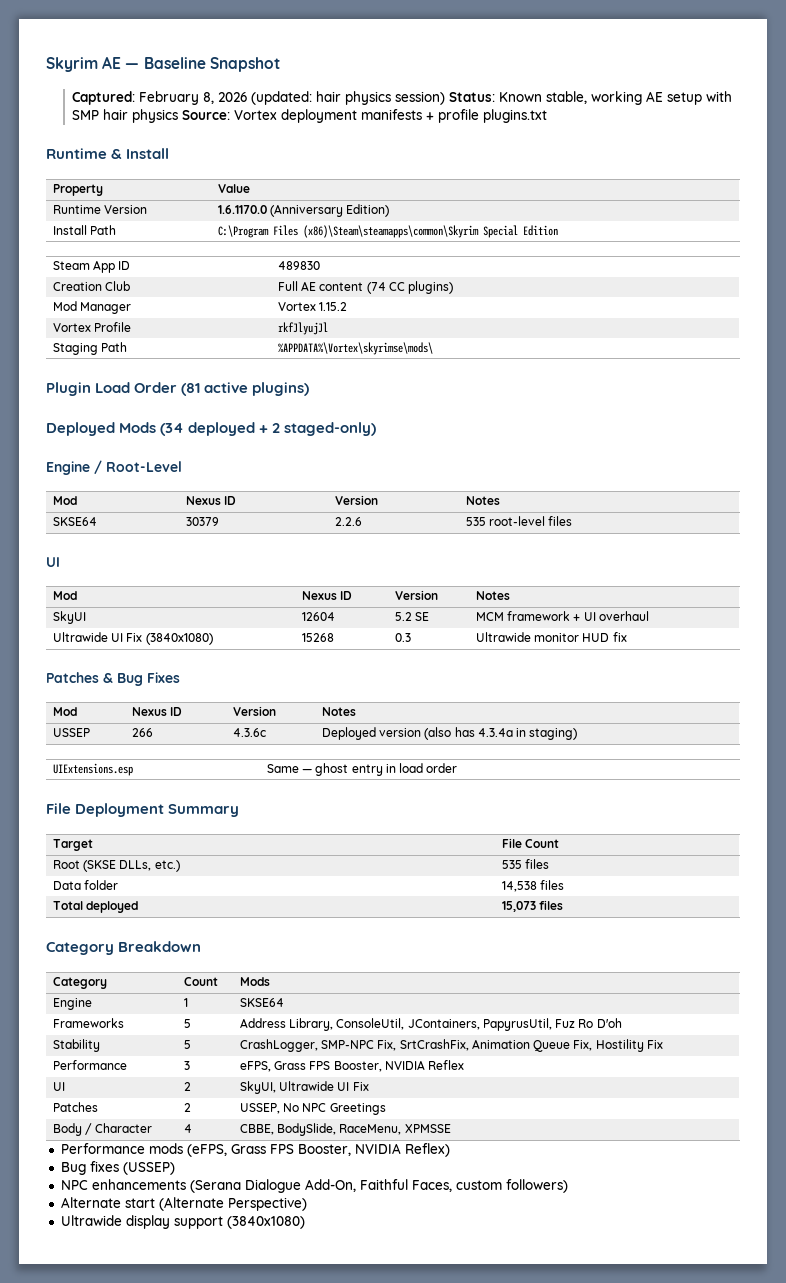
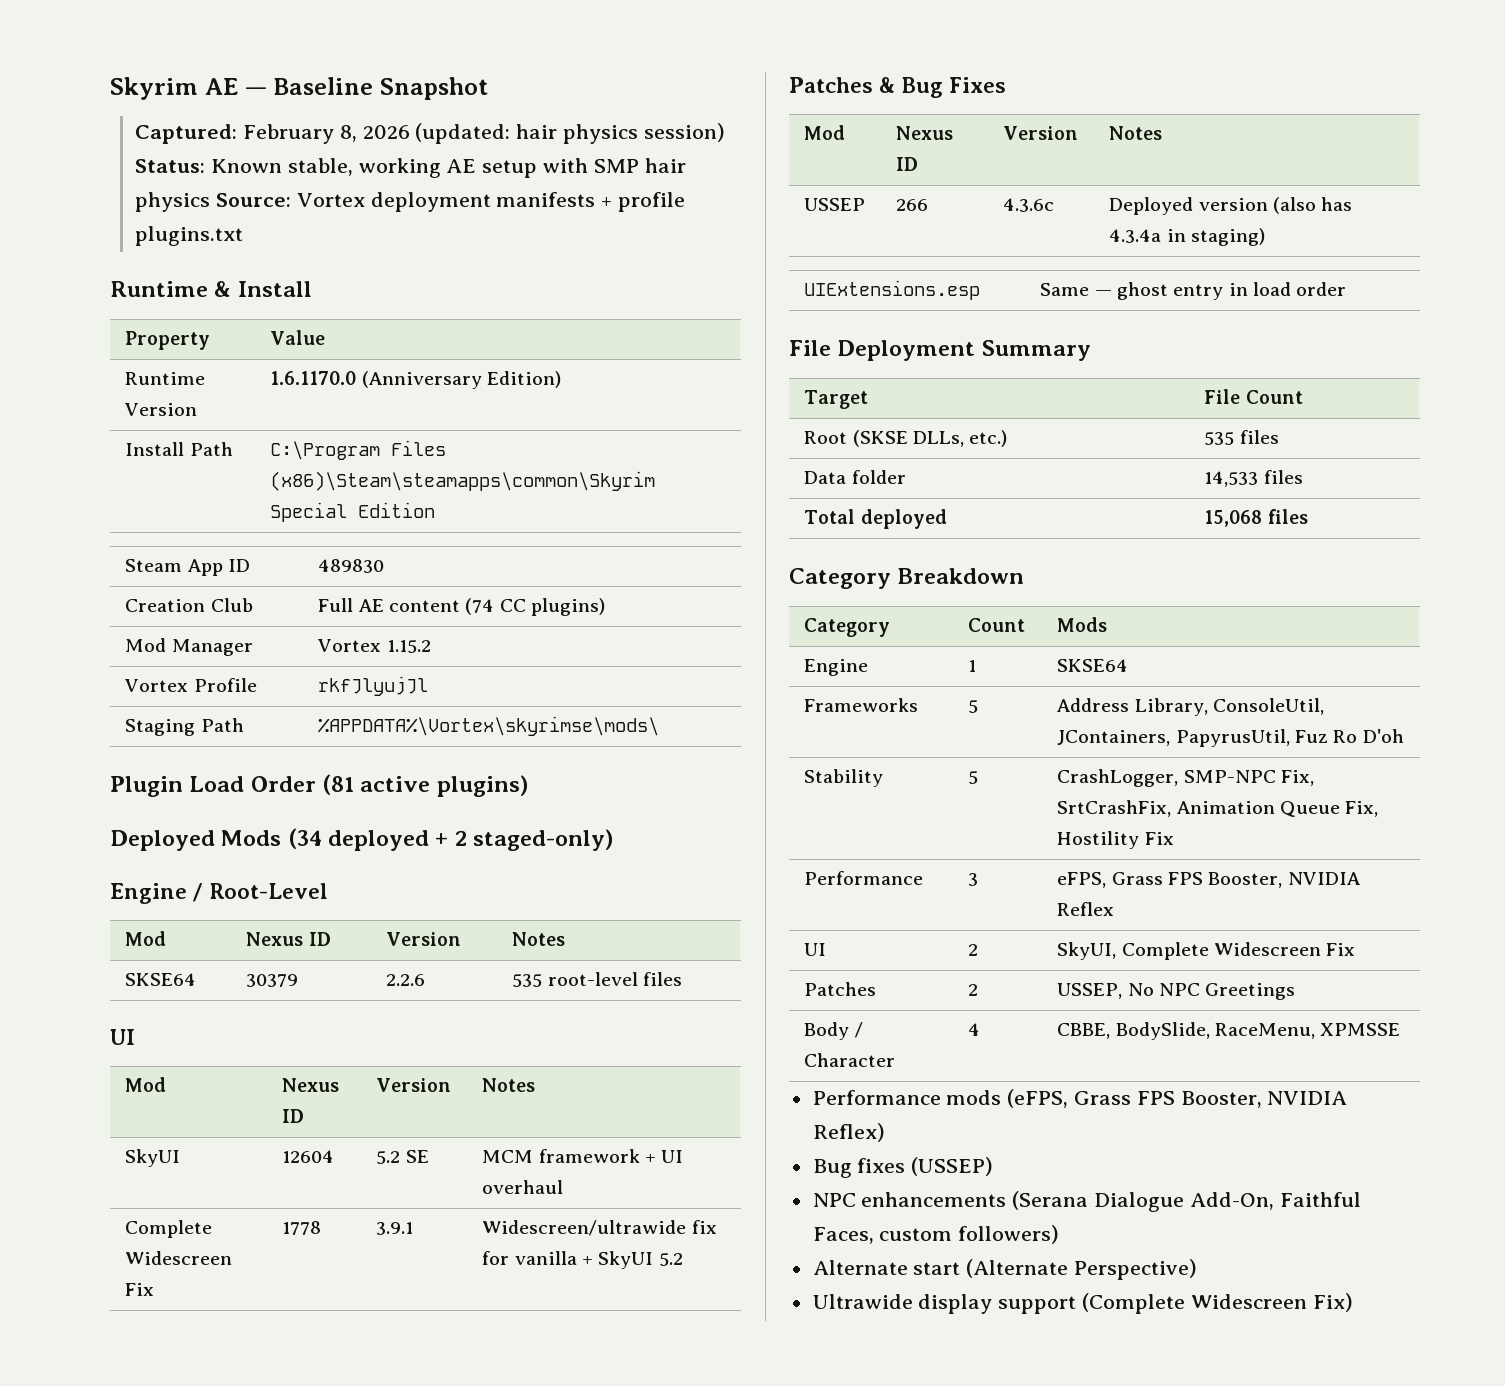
[52,632,213,645] [301,633,334,642] [394,633,411,642] [475,632,627,642] Ultrawide UI Fix (3840x1080) | 15268 | 0.3 | Ultrawide monitor HUD fix -> [125,1220,213,1238] [125,1251,233,1265] [125,1283,155,1296] [282,1221,322,1235] [376,1222,414,1235] [482,1220,717,1236] [482,1251,683,1269] Complete Widescreen Fix | 1778 | 3.9.1 | Widescreen/ultrawide fix for vanilla + SkyUI 5.2
[501,881,537,892] 14,538 -> [1204,471,1259,487] 14,533
[501,901,536,912] 15,073 -> [1204,510,1263,527] 15,068
[279,1081,350,1091] Ultrawide UI -> [1121,942,1321,960] Complete Widescreen
[226,1216,305,1229] (3840x1080) -> [1082,1293,1353,1314] (Complete Widescreen Fix)

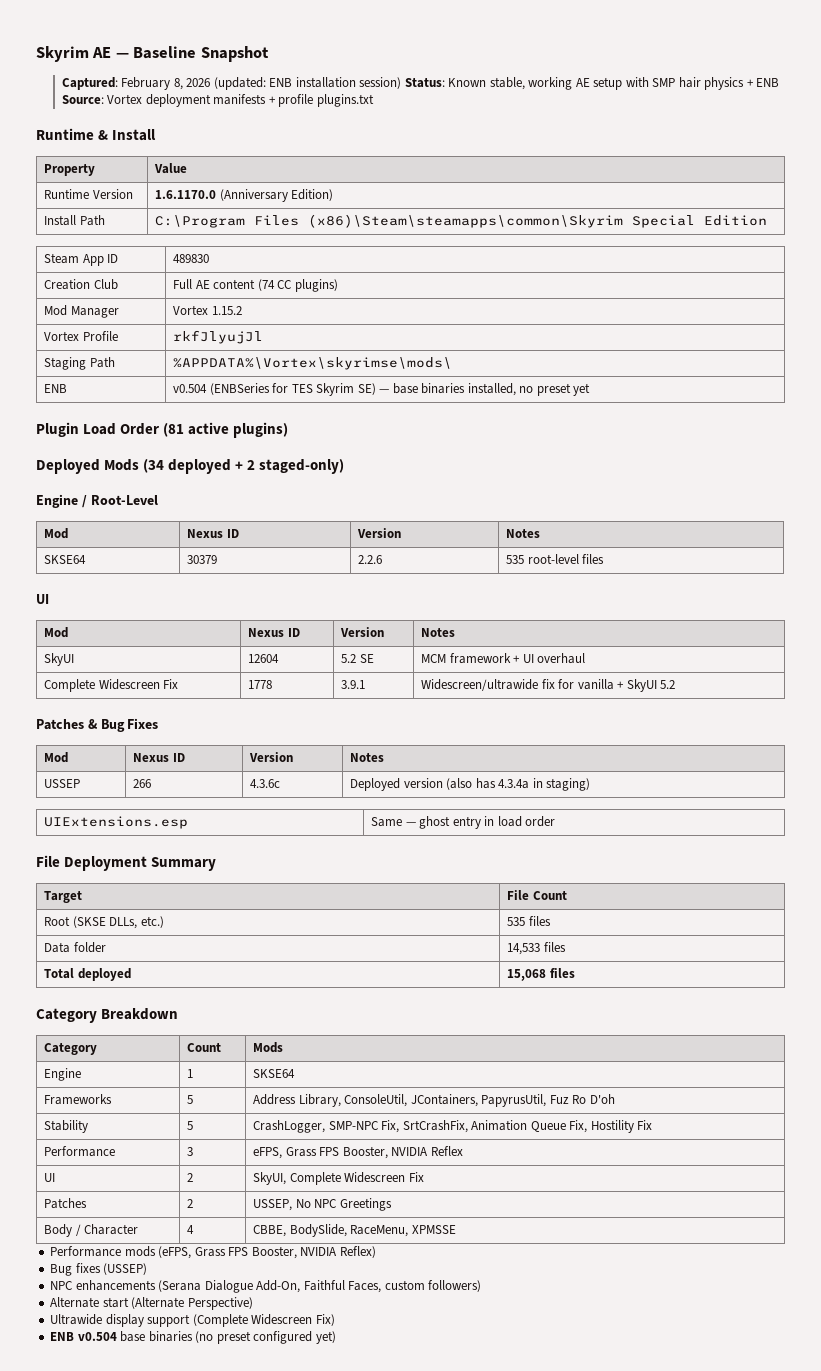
[516,124,639,144] hair physics -> [269,77,356,88] ENB installation
(211, 202) none -> [746,78,780,87] + ENB
(660, 726) none -> [44,384,68,393] [173,383,591,396] // ENB | v0.504 (ENBSeries for TES Skyrim SE) — base binaries installed, no preset yet
(1353, 1302) none -> [50,1331,336,1344] // ENB v0.504 base binaries (no preset configured yet)

